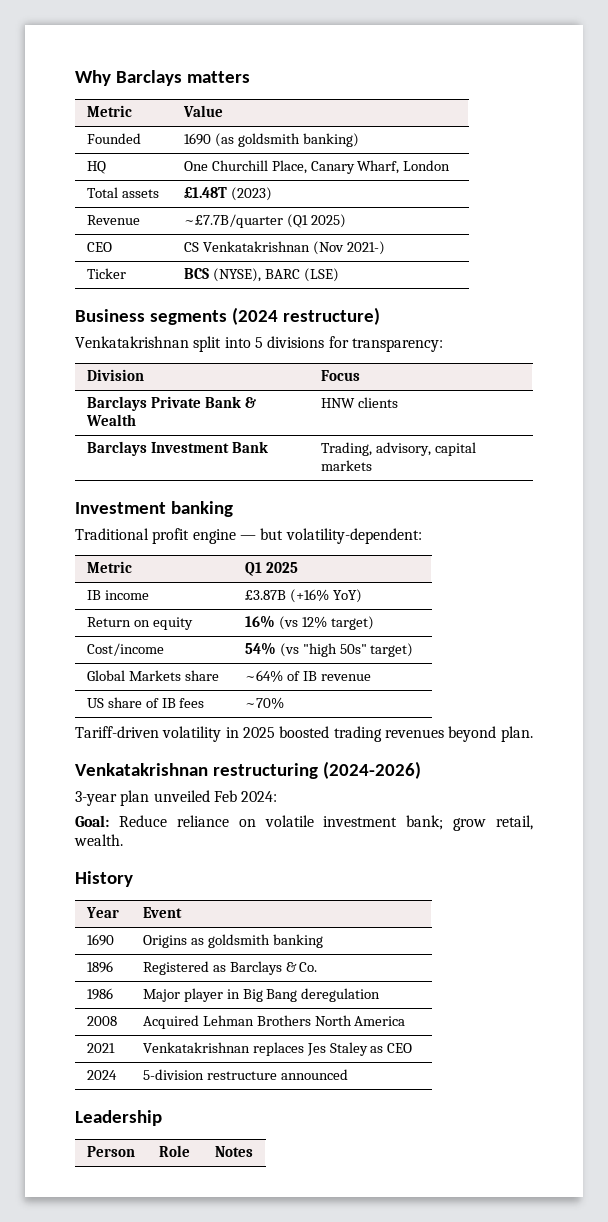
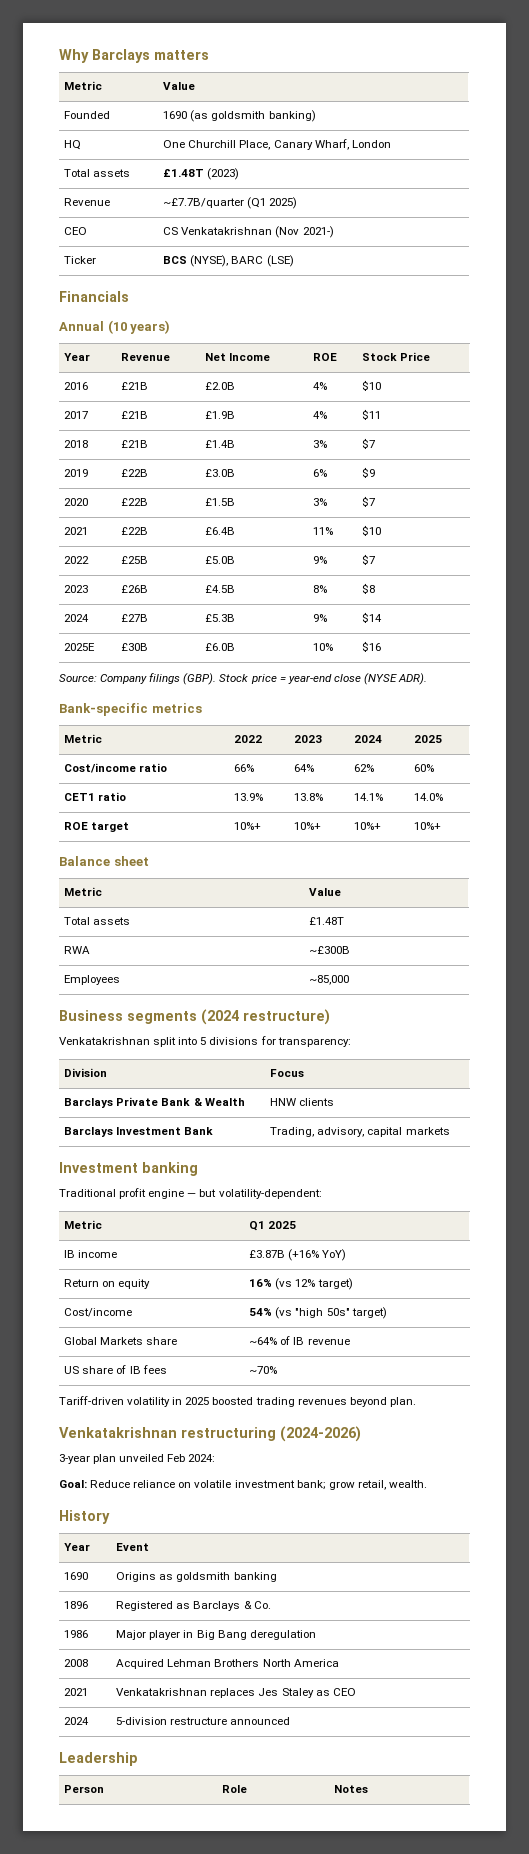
(339, 275) none -> [59,291,129,302] [59,320,171,334] [64,353,91,361] [121,353,171,361] [205,353,271,361] [313,353,338,361] [362,352,431,361] [64,382,89,390] [121,382,149,390] [205,382,236,390] [313,382,328,390] [362,380,382,391] [64,411,89,419] [121,411,149,419] [205,411,236,419] [313,411,328,419] [362,409,382,420] [64,440,89,448] [121,440,149,448] [205,440,236,448] [313,440,328,448] [362,438,376,449] [64,469,89,477] [121,469,149,477] [205,469,236,477] [313,469,328,477] [362,467,376,478] [64,498,89,506] [121,498,149,506] [205,498,236,506] [313,498,328,506] [362,496,376,507] [64,527,89,535] [121,527,149,535] [205,527,236,535] [313,527,334,535] [362,525,382,536] [64,556,90,564] [121,556,149,564] [205,556,236,564] [313,556,328,564] [362,554,376,565] [64,585,89,593] [121,585,149,593] [205,585,236,593] [313,585,328,593] [362,583,376,594] [64,614,90,622] [121,614,149,622] [205,614,236,622] [313,614,328,622] [362,612,383,623] [64,643,96,651] [121,643,149,651] [205,643,236,651] [313,643,334,651] [362,641,382,652] [59,673,428,685] [59,703,202,716] [64,734,103,743] [234,735,263,743] [294,735,323,743] [354,735,383,743] [414,735,443,743] [64,763,168,773] [234,764,255,772] [294,764,315,772] [354,764,375,772] [414,764,435,772] [64,792,127,801] [234,793,264,801] [294,793,324,801] [354,793,384,801] [414,793,444,801] [64,822,130,832] [234,822,262,830] [294,822,322,830] [354,822,382,830] [414,822,442,830] [59,856,149,866] [64,887,103,896] [309,888,342,896] [64,917,131,925] [309,917,345,925] [64,946,91,954] [309,946,351,954] [64,975,121,985] [309,975,350,985] // Financials // Annual (10 years) // Year | Revenue | Net Income | ROE | Stock Price // 2016 | £21B | £2.0B | 4% | $10 // 2017 | £21B | £1.9B | 4% | $11 // 2018 | £21B | £1.4B | 3% | $7 // 2019 | £22B | £3.0B | 6% | $9 // 2020 | £22B | £1.5B | 3% | $7 // 2021 | £22B | £6.4B | 11% | $10 // 2022 | £25B | £5.0B | 9% | $7 // 2023 | £26B | £4.5B | 8% | $8 // 2024 | £27B | £5.3B | 9% | $14 // 2025E | £30B | £6.0B | 10% | $16 // Source: Company filings (GBP). Stock price = year-end close (NYSE ADR). // Bank-specific metrics // Metric | 2022 | 2023 | 2024 | 2025 // Cost/income ratio | 66% | 64% | 62% | 60% // CET1 ratio | 13.9% | 13.8% | 14.1% | 14.0% // ROE target | 10%+ | 10%+ | 10%+ | 10%+ // Balance sheet // Metric | Value // Total assets | £1.48T // RWA | ~£300B // Employees | ~85,000

